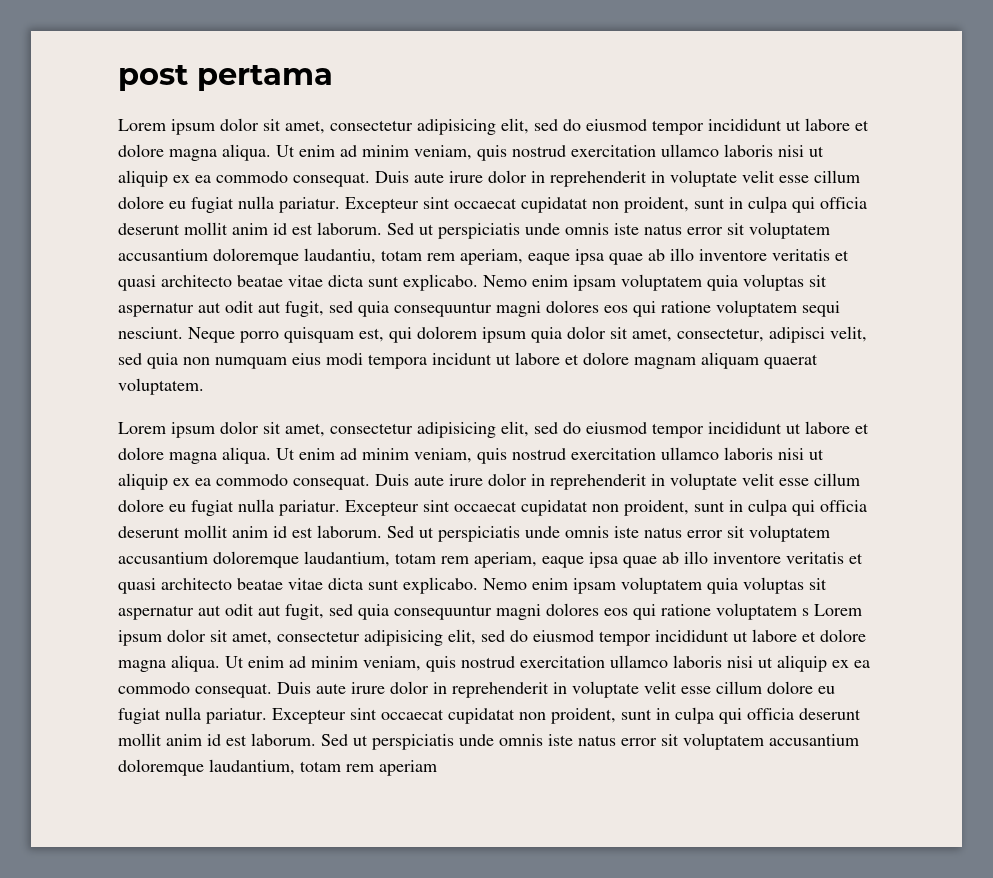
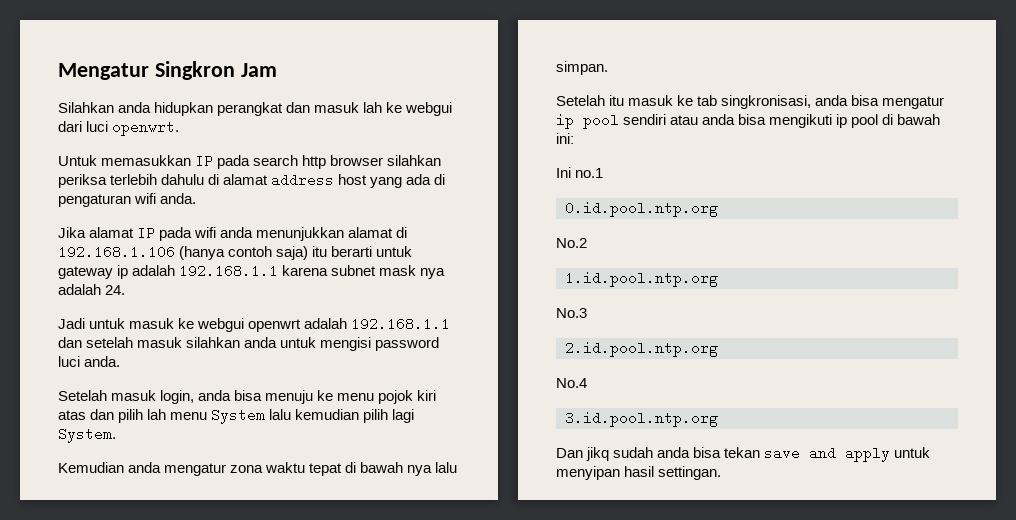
[118,65,333,91] [118,118,869,135] [118,144,824,161] [118,170,860,187] [118,196,867,213] [118,222,830,239] [118,248,849,265] [118,274,827,291] [118,300,840,317] [118,326,867,343] [118,352,818,369] [118,378,204,395] [118,421,869,438] [118,447,824,464] [118,473,860,490] [118,499,867,516] [118,525,830,542] [118,551,863,568] [118,577,827,594] [118,603,862,620] [118,629,866,646] [118,655,870,672] [118,681,835,698] [118,707,861,724] [118,733,859,750] [118,759,437,776] post pertama // Lorem ipsum dolor sit amet, consectetur adipisicing elit, sed do eiusmod tempor incididunt ut labore et dolore magna aliqua. Ut enim ad minim veniam, quis nostrud exercitation ullamco laboris nisi ut aliquip ex ea commodo consequat. Duis aute irure dolor in reprehenderit in voluptate velit esse cillum dolore eu fugiat nulla pariatur. Excepteur sint occaecat cupidatat non proident, sunt in culpa qui officia deserunt mollit anim id est laborum. Sed ut perspiciatis unde omnis iste natus error sit voluptatem accusantium doloremque laudantiu, totam rem aperiam, eaque ipsa quae ab illo inventore veritatis et quasi architecto beatae vitae dicta sunt explicabo. Nemo enim ipsam voluptatem quia voluptas sit aspernatur aut odit aut fugit, sed quia consequuntur magni dolores eos qui ratione voluptatem sequi nesciunt. Neque porro quisquam est, qui dolorem ipsum quia dolor sit amet, consectetur, adipisci velit, sed quia non numquam eius modi tempora incidunt ut labore et dolore magnam aliquam quaerat voluptatem. // Lorem ipsum dolor sit amet, consectetur adipisicing elit, sed do eiusmod tempor incididunt ut labore et dolore magna aliqua. Ut enim ad minim veniam, quis nostrud exercitation ullamco laboris nisi ut aliquip ex ea commodo consequat. Duis aute irure dolor in reprehenderit in voluptate velit esse cillum dolore eu fugiat nulla pariatur. Excepteur sint occaecat cupidatat non proident, sunt in culpa qui officia deserunt mollit anim id est laborum. Sed ut perspiciatis unde omnis iste natus error sit voluptatem accusantium doloremque laudantium, totam rem aperiam, eaque ipsa quae ab illo inventore veritatis et quasi architecto beatae vitae dicta sunt explicabo. Nemo enim ipsam voluptatem quia voluptas sit aspernatur aut odit aut fugit, sed quia consequuntur magni dolores eos qui ratione voluptatem s Lorem ipsum dolor sit amet, consectetur adipisicing elit, sed do eiusmod tempor incididunt ut labore et dolore magna aliqua. Ut enim ad minim veniam, quis nostrud exercitation ullamco laboris nisi ut aliquip ex ea commodo consequat. Duis aute irure dolor in reprehenderit in voluptate velit esse cillum dolore eu fugiat nulla pariatur. Excepteur sint occaecat cupidatat non proident, sunt in culpa qui officia deserunt mollit anim id est laborum. Sed ut perspiciatis unde omnis iste natus error sit voluptatem accusantium doloremque laudantium, totam rem aperiam -> [58,61,277,80] [58,102,453,116] [58,120,180,136] [58,154,442,169] [58,173,446,188] [58,193,197,207] [58,226,408,241] [58,245,413,260] [58,264,446,279] [58,284,126,295] [58,317,451,332] [58,337,440,351] [58,356,121,367] [58,390,437,404] [58,408,415,424] [58,427,116,443] [58,462,458,476] [556,61,608,75] [556,95,945,109] [556,114,941,129] [556,133,574,144] [556,167,604,178] [565,201,718,217] [556,238,587,248] [565,271,718,287] [556,308,587,318] [565,341,718,357] [556,378,587,388] [565,411,718,427] [556,446,931,462] [556,466,722,480] Mengatur Singkron Jam // Silahkan anda hidupkan perangkat dan masuk lah ke webgui dari luci openwrt. // Untuk memasukkan IP pada search http browser silahkan periksa terlebih dahulu di alamat address host yang ada di pengaturan wifi anda. // Jika alamat IP pada wifi anda menunjukkan alamat di 192.168.1.106 (hanya contoh saja) itu berarti untuk gateway ip adalah 192.168.1.1 karena subnet mask nya adalah 24. // Jadi untuk masuk ke webgui openwrt adalah 192.168.1.1 dan setelah masuk silahkan anda untuk mengisi password luci anda. // Setelah masuk login, anda bisa menuju ke menu pojok kiri atas dan pilih lah menu System lalu kemudian pilih lagi System. // Kemudian anda mengatur zona waktu tepat di bawah nya lalu simpan. // Setelah itu masuk ke tab singkronisasi, anda bisa mengatur ip pool sendiri atau anda bisa mengikuti ip pool di bawah ini: // Ini no.1 // 0.id.pool.ntp.org // No.2 // 1.id.pool.ntp.org // No.3 // 2.id.pool.ntp.org // No.4 // 3.id.pool.ntp.org // Dan jikq sudah anda bisa tekan save and apply untuk menyipan hasil settingan.

